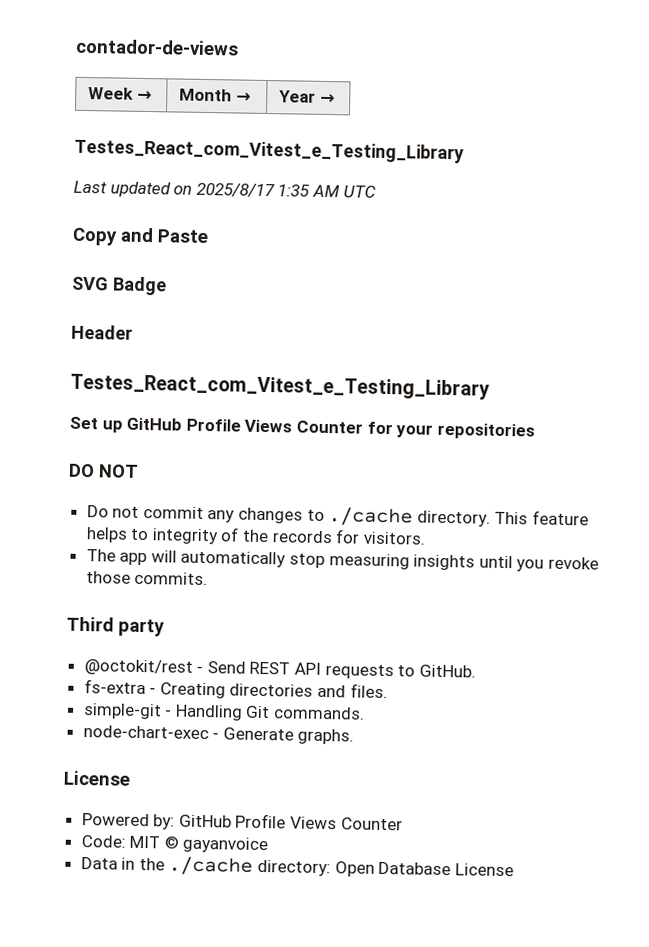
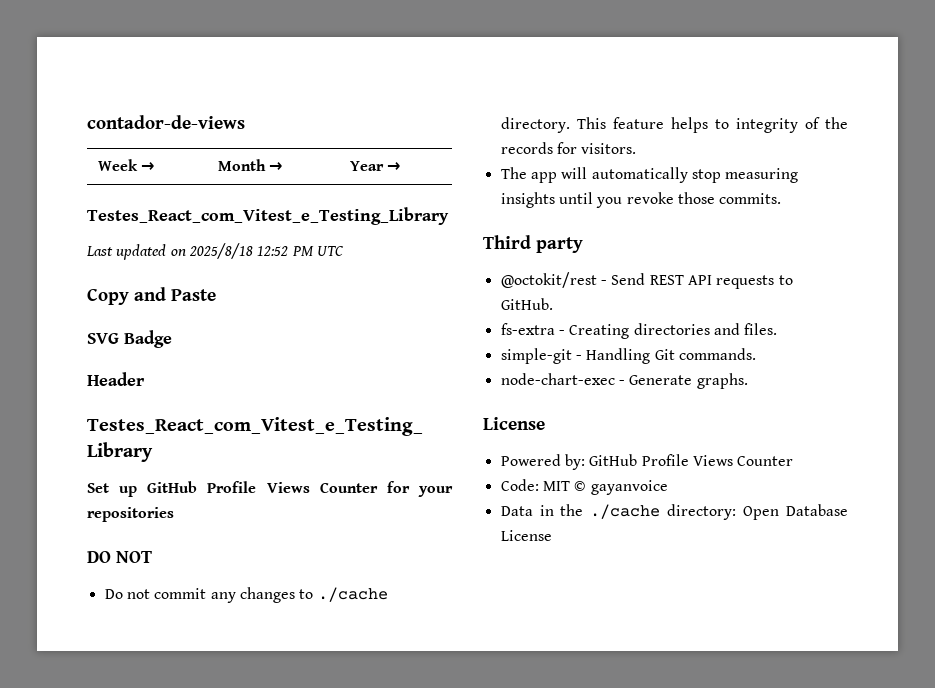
[195,182,340,198] 2025/8/17 1:35 AM -> [188,243,314,259] 2025/8/18 12:52 PM

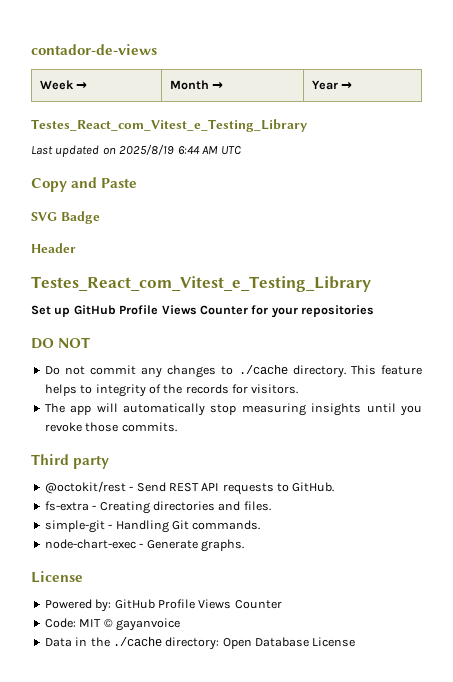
[188,243,314,259] 2025/8/18 12:52 PM -> [119,144,218,155] 2025/8/19 6:44 AM

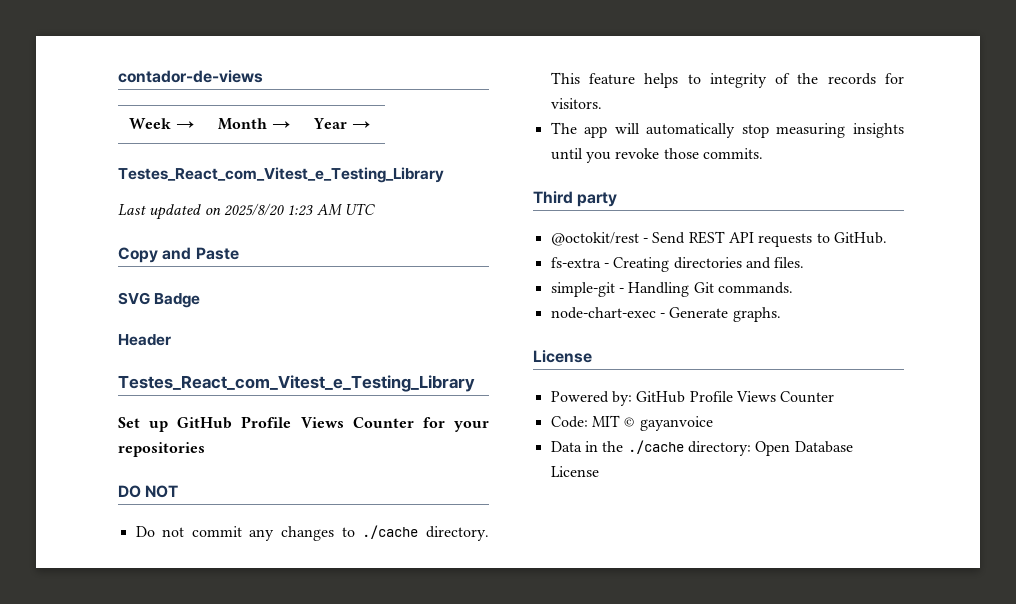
[119,144,200,155] 2025/8/19 6:44 -> [223,203,314,216] 2025/8/20 1:23

